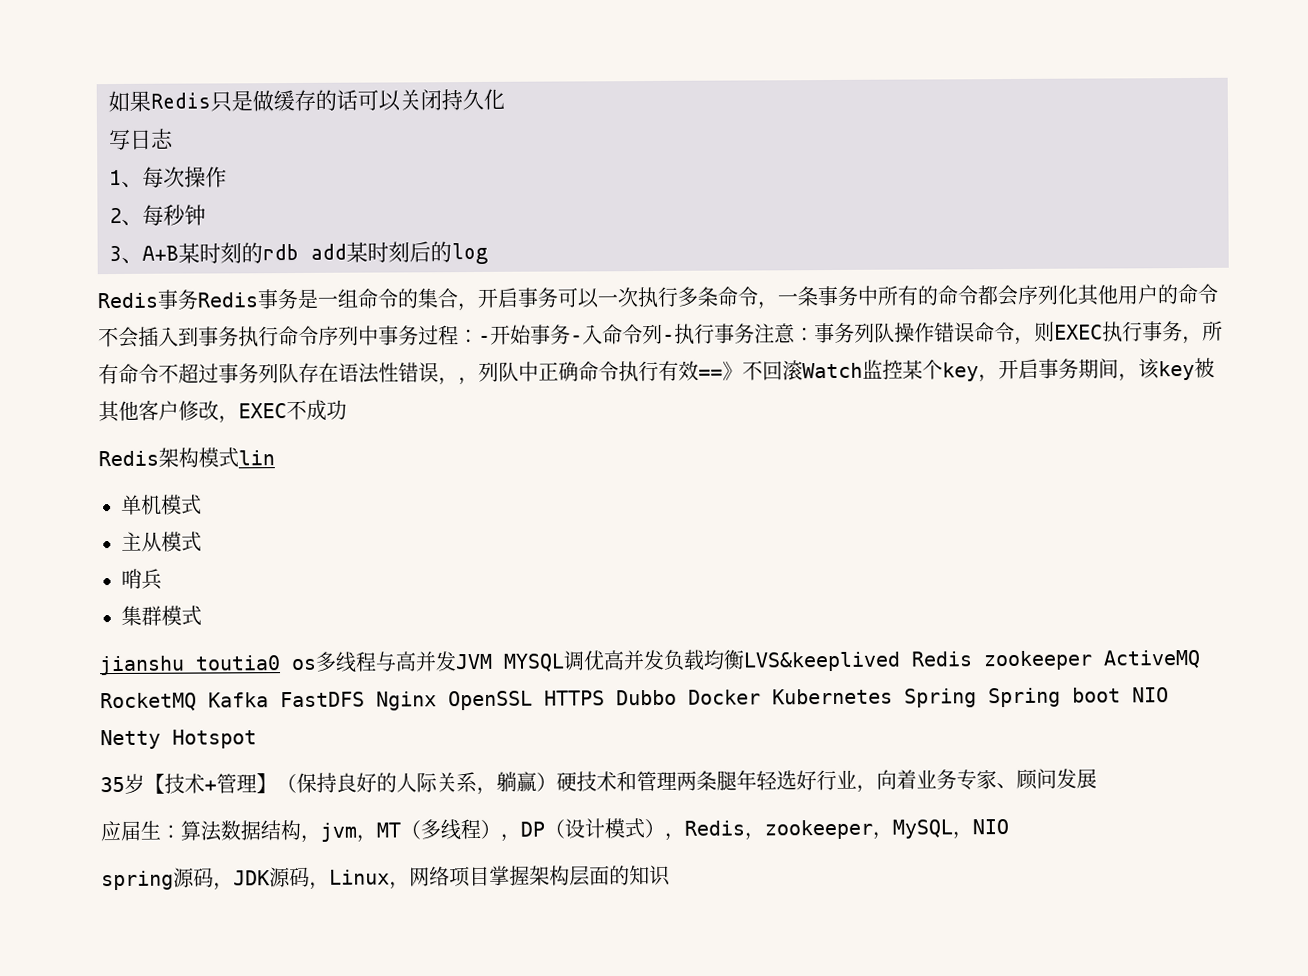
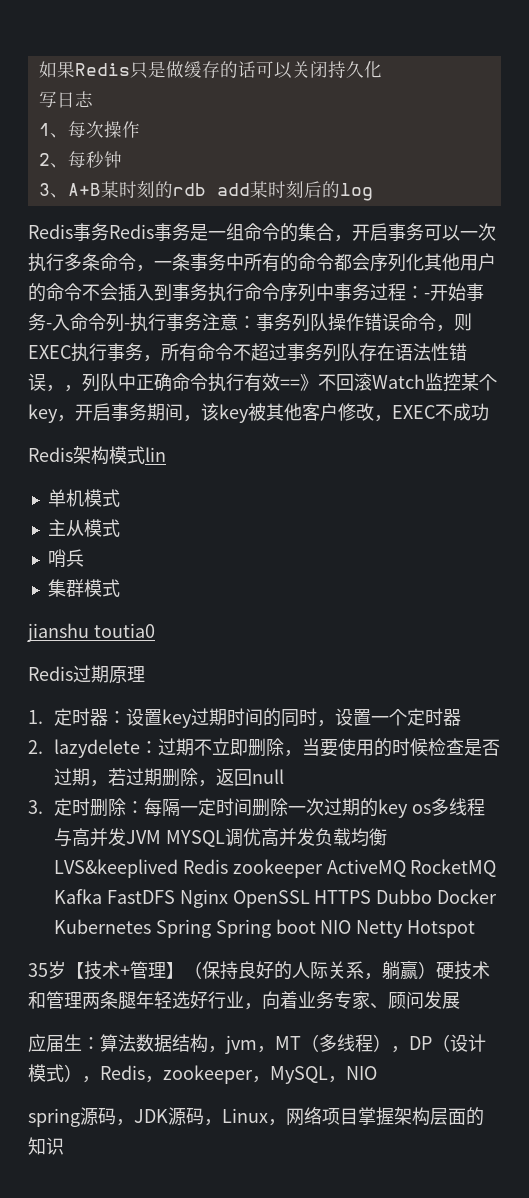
(281, 663) none -> [28,665,145,683] [28,708,462,728] [28,738,501,758] [54,768,285,787] [28,798,409,818] // Redis过期原理 // 1.定时器：设置key过期时间的同时，设置一个定时器 // 2. lazydelete：过期不立即删除，当要使用的时候检查是否过期，若过期删除，返回null // 3.定时删除：每隔一定时间删除一次过期的key

